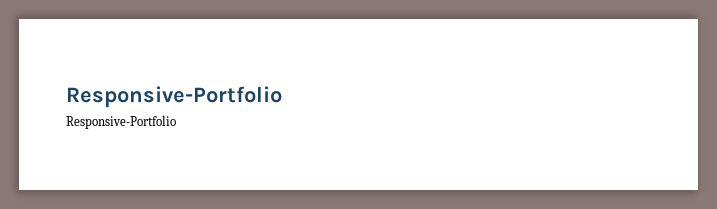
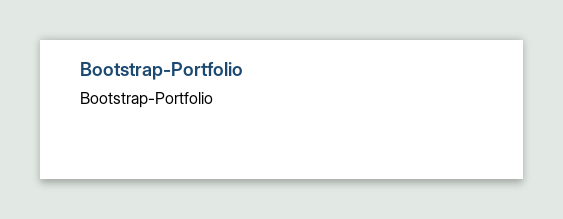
[66,86,282,108] [66,115,176,129] Responsive-Portfolio // Responsive-Portfolio -> [80,62,243,80] [80,92,213,108] Bootstrap-Portfolio // Bootstrap-Portfolio

